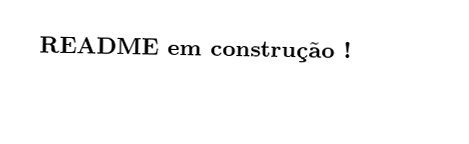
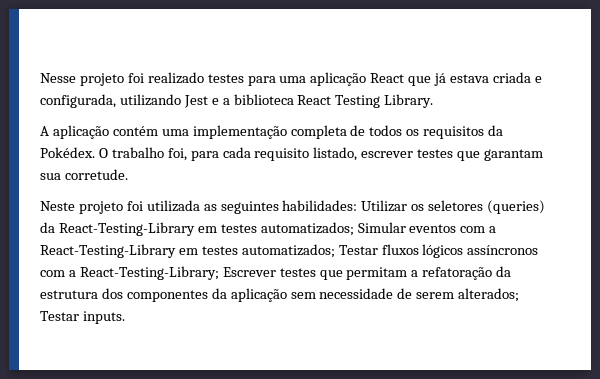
[39,36,352,63] README em construção ! -> [40,72,542,86] [40,94,434,108] [40,125,504,139] [40,147,544,161] [40,169,128,180] [40,200,546,214] [40,222,497,236] [40,244,539,258] [40,266,512,280] [40,288,520,302] [40,311,125,324] Nesse projeto foi realizado testes para uma aplicação React que já estava criada e configurada, utilizando Jest e a biblioteca React Testing Library. // A aplicação contém uma implementação completa de todos os requisitos da Pokédex. O trabalho foi, para cada requisito listado, escrever testes que garantam sua corretude. // Neste projeto foi utilizada as seguintes habilidades: Utilizar os seletores (queries) da React-Testing-Library em testes automatizados; Simular eventos com a React-Testing-Library em testes automatizados; Testar fluxos lógicos assíncronos com a React-Testing-Library; Escrever testes que permitam a refatoração da estrutura dos componentes da aplicação sem necessidade de serem alterados; Testar inputs.

